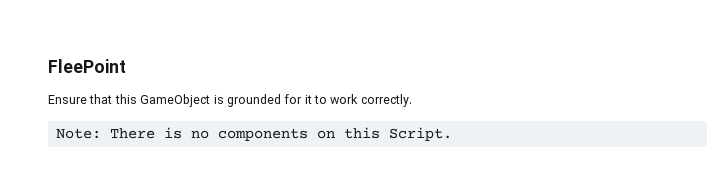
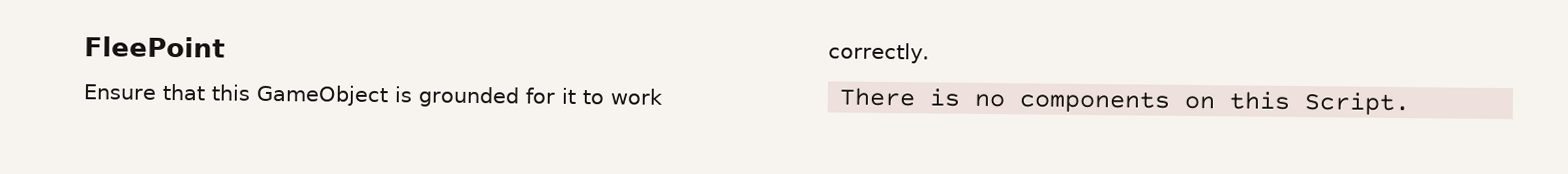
[55,128,101,139] Note: -> (930, 53) none

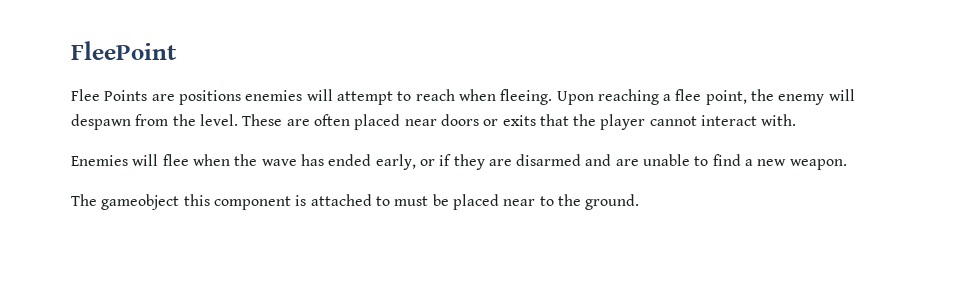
[83,83,663,108] [828,42,930,64] [839,87,1411,116] Ensure that this GameObject is grounded for it to work correctly. // There is no components on this Script. -> [71,89,855,105] [71,114,797,130] [71,154,847,170] [71,194,640,210] Flee Points are positions enemies will attempt to reach when fleeing. Upon reaching a flee point, the enemy will despawn from the level. These are often placed near doors or exits that the player cannot interact with. // Enemies will flee when the wave has ended early, or if they are disarmed and are unable to find a new weapon. // The gameobject this component is attached to must be placed near to the ground.

